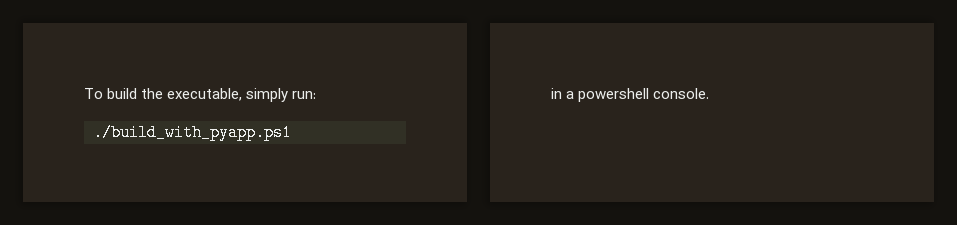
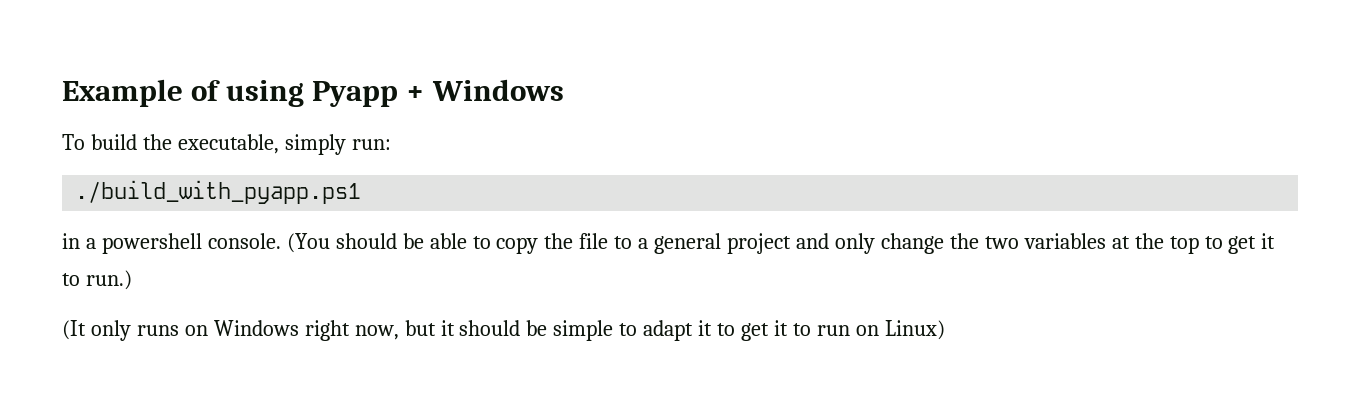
(84, 93) none -> [62,79,564,107] Example of using Pyapp + Windows //
(710, 93) none -> [286,233,1276,254] [62,270,132,290] [62,320,945,341] (You should be able to copy the file to a general project and only change the two variables at the top to get it to run.) // (It only runs on Windows right now, but it should be simple to adapt it to get it to run on Linux)

